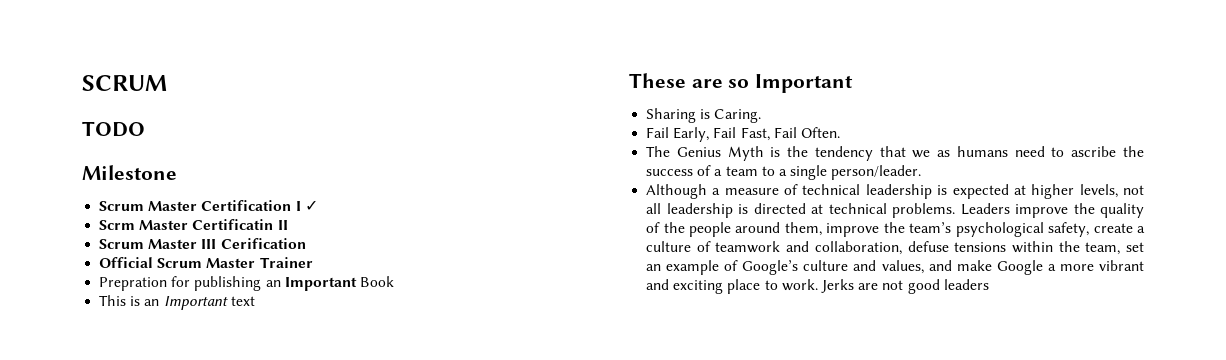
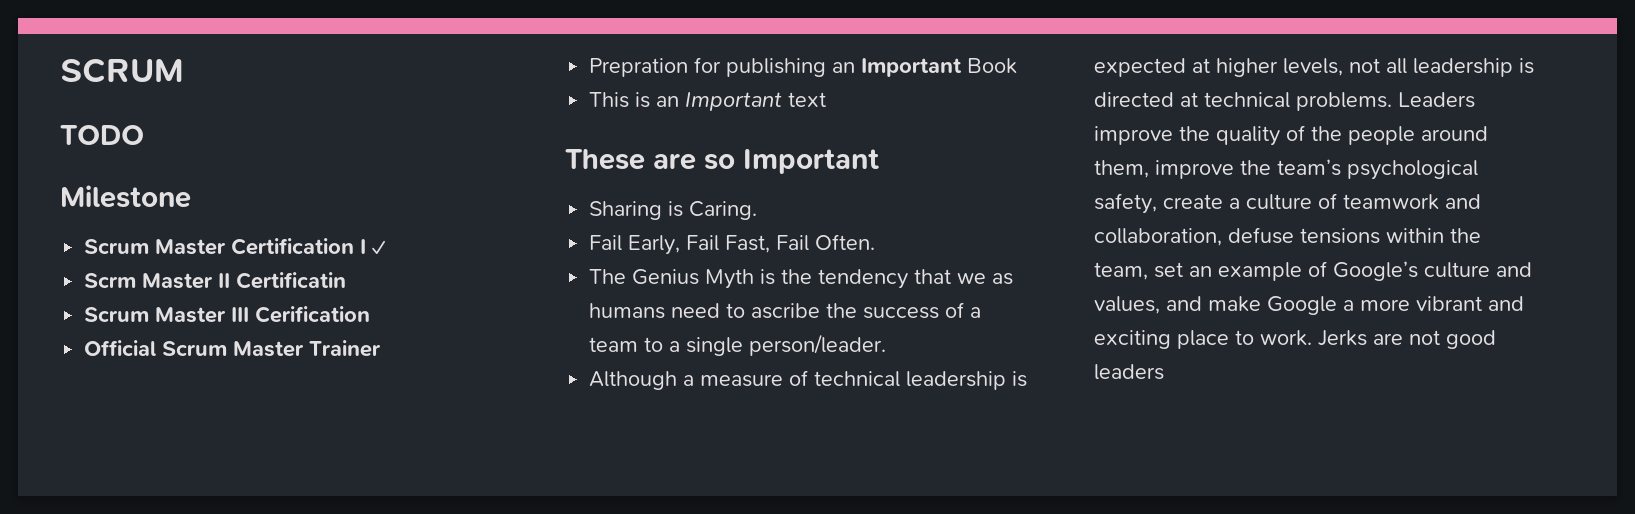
(189, 225) none -> [218,273,231,288] II
[277,220,288,230] II -> (347, 280) none

